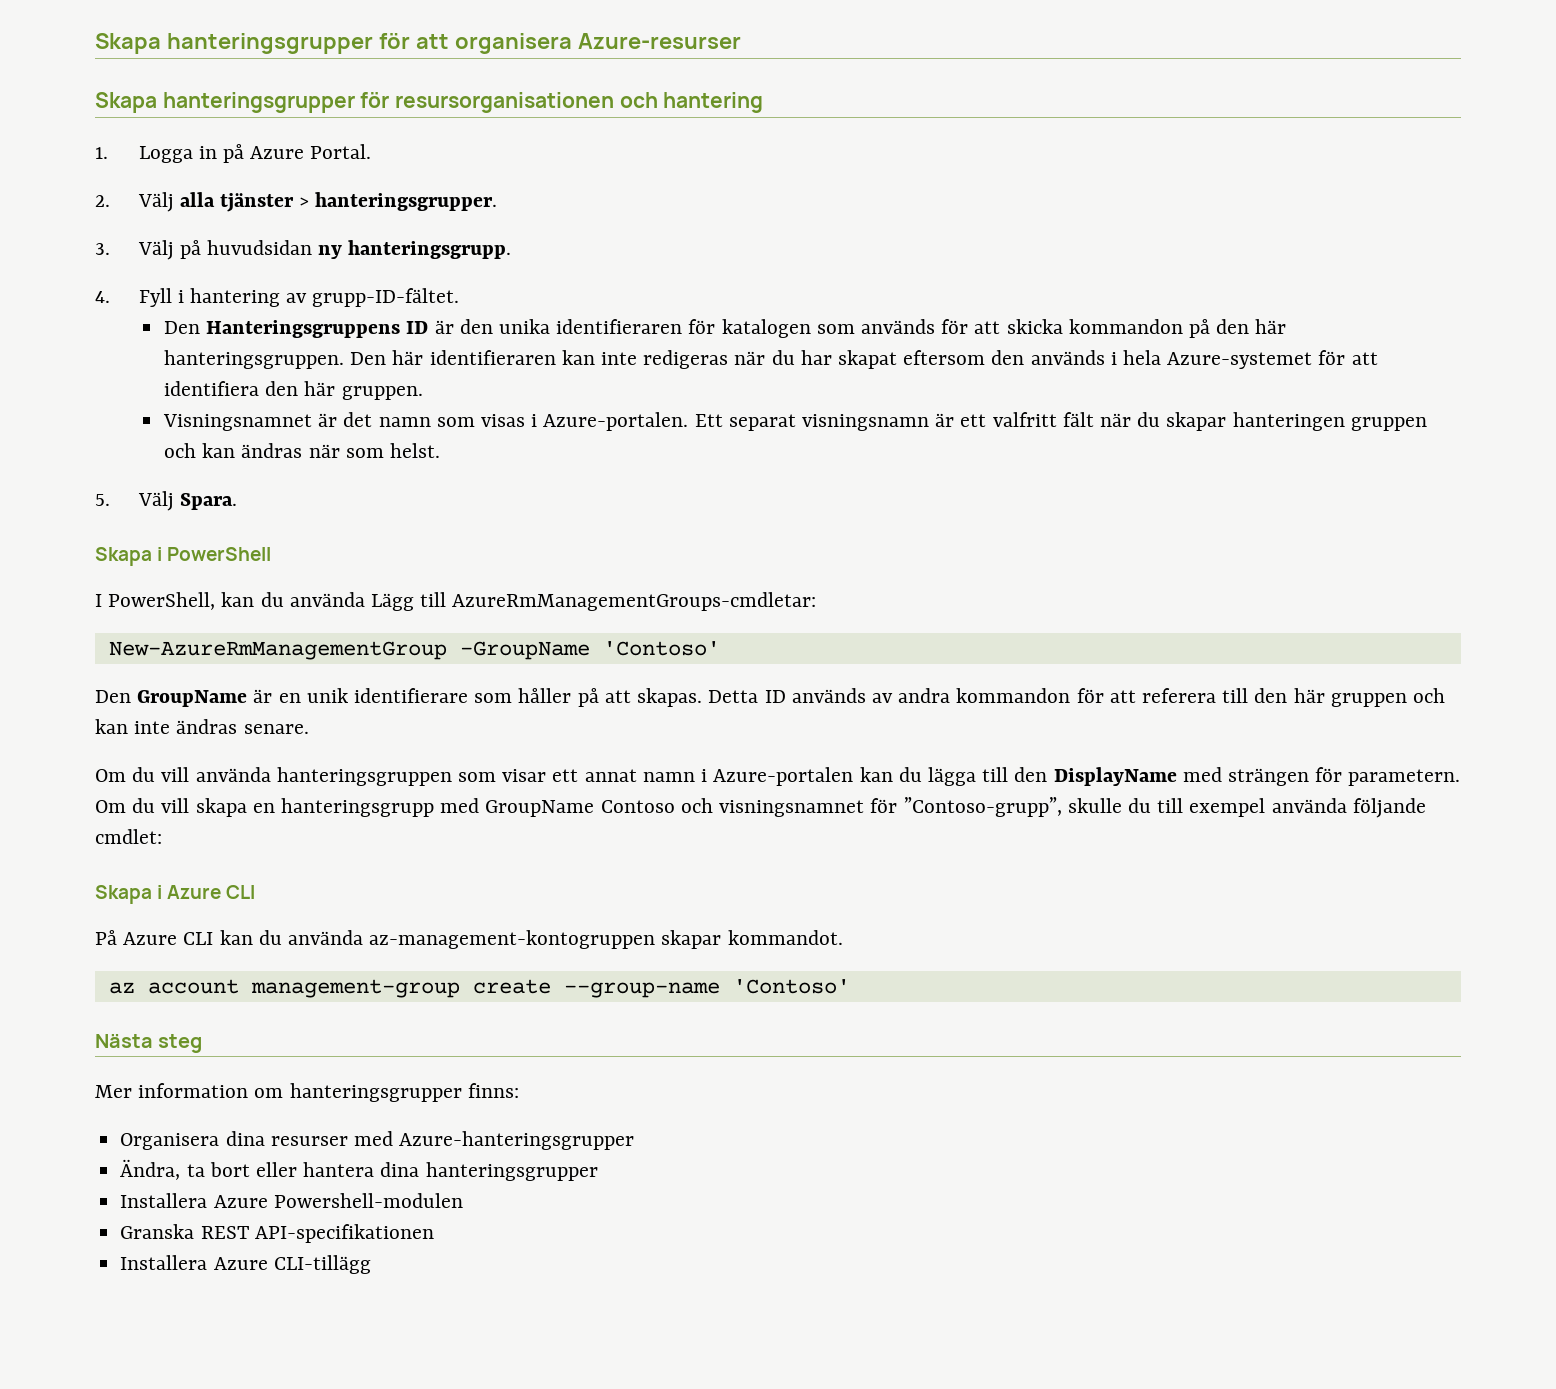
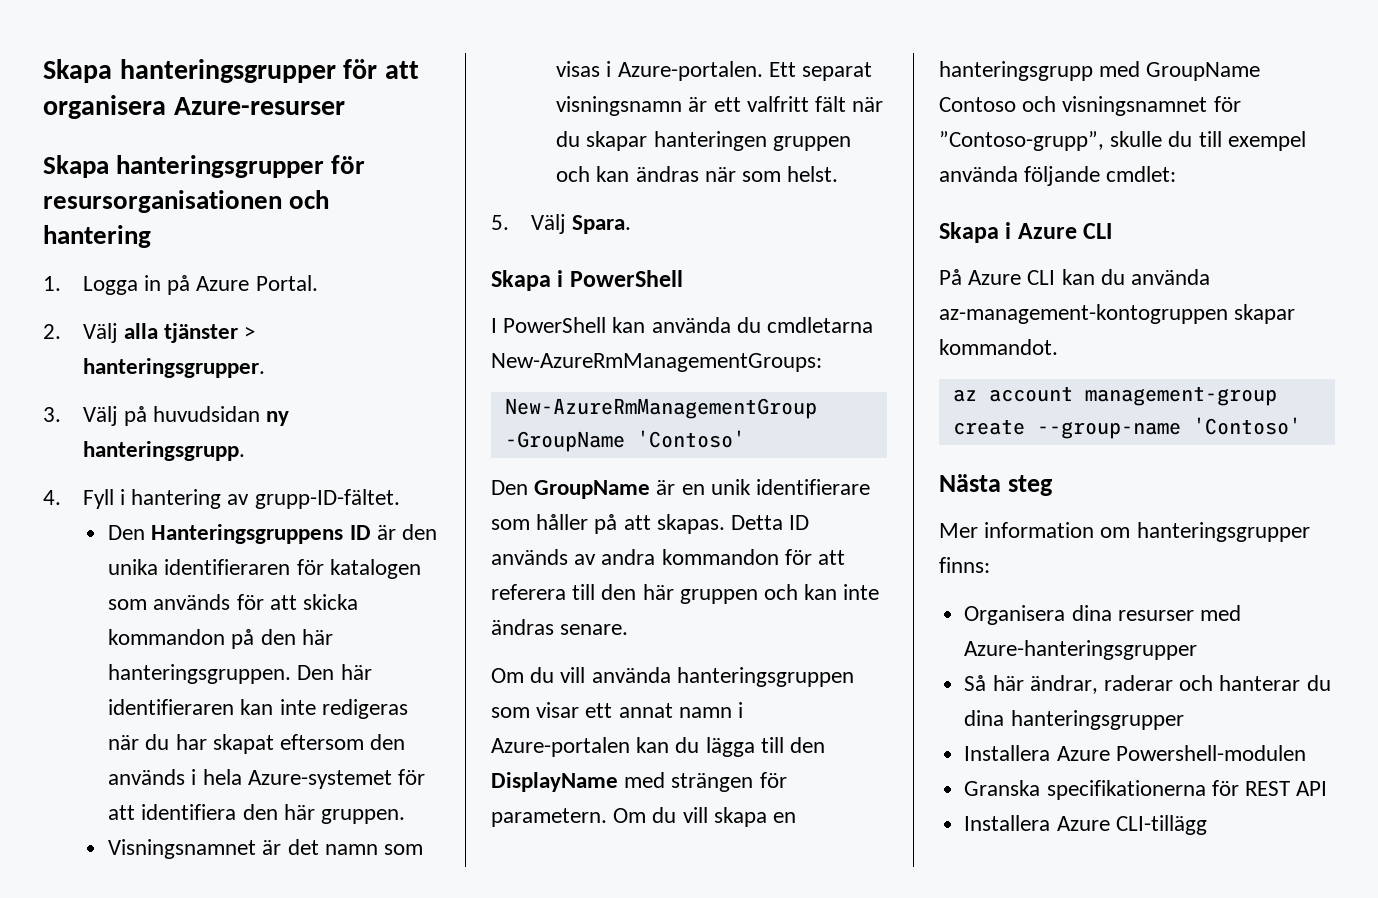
[108,592,817,611] PowerShell, kan du använda Lägg till AzureRmManagementGroups-cmdletar: -> [503,317,874,333] [491,353,822,372] PowerShell kan använda du cmdletarna New-AzureRmManagementGroups:
[120,1159,375,1180] Ändra, ta bort eller hantera -> [964,675,1331,694] Så här ändrar, raderar och hanterar du
[200,1224,434,1243] REST API-specifikationen -> [1046,780,1328,800] specifikationerna för REST API

